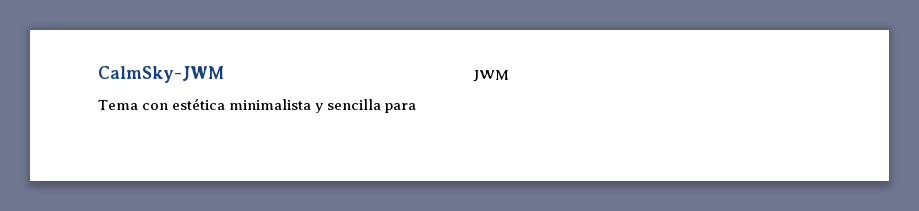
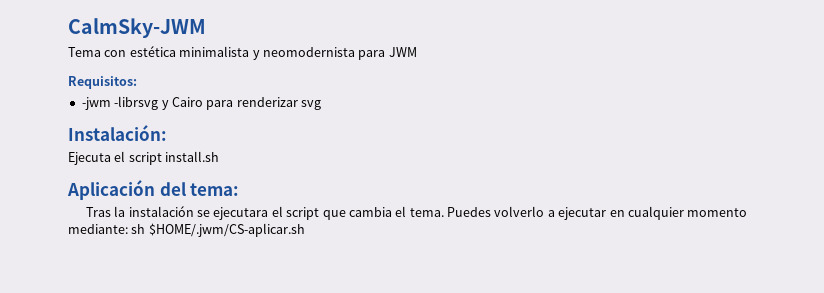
[327,99,382,110] sencilla -> [262,47,355,57] neomodernista
(509, 76) none -> [68,76,137,89] [81,96,321,110] [68,125,167,141] [68,151,220,165] [67,180,240,200] [85,206,748,220] [68,223,305,237] // Requisitos: // -jwm -librsvg y Cairo para renderizar svg // Instalación: // Ejecuta el script install.sh // Aplicación del tema: // Tras la instalación se ejecutara el script que cambia el tema. Puedes volverlo a ejecutar en cualquier momento mediante: sh $HOME/.jwm/CS-aplicar.sh

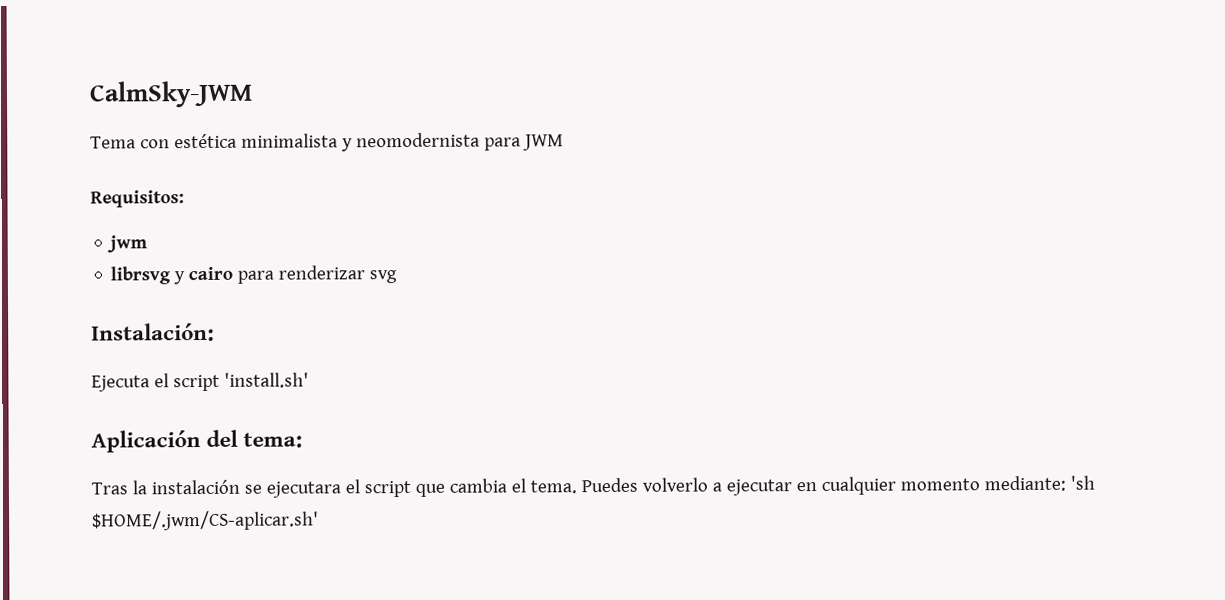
[81,96,203,110] -jwm -librsvg y Cairo -> [107,235,149,253] [110,266,234,285] jwm // librsvg y cairo
[165,151,220,162] install.sh -> [223,372,309,388] 'install.sh'
[131,223,305,237] sh $HOME/.jwm/CS-aplicar.sh -> [1069,475,1095,490] [92,510,319,531] 'sh $HOME/.jwm/CS-aplicar.sh'

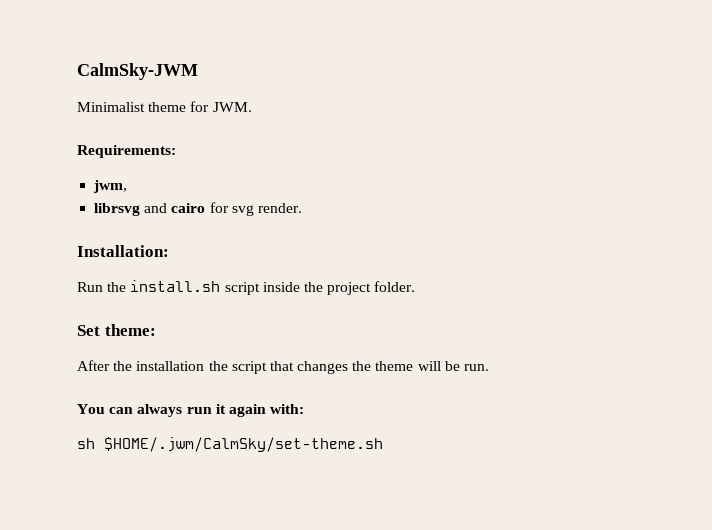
[90,132,564,152] [90,190,184,208] [107,235,149,253] [110,265,398,285] [91,322,215,342] [91,372,309,392] [91,429,304,453] [91,475,1095,498] [92,510,319,531] Tema con estética minimalista y neomodernista para JWM // Requisitos: // jwm // librsvg y cairo para renderizar svg // Instalación: // Ejecuta el script 'install.sh' // Aplicación del tema: // Tras la instalación se ejecutara el script que cambia el tema. Puedes volverlo a ejecutar en cualquier momento mediante: 'sh $HOME/.jwm/CS-aplicar.sh' -> [77,101,252,112] [77,145,176,158] [93,180,128,193] [94,202,302,216] [77,245,169,257] [77,280,416,295] [77,324,156,336] [77,360,490,374] [77,404,305,417] [77,437,383,452] Minimalist theme for JWM. // Requirements: // jwm, // librsvg and cairo for svg render. // Installation: // Run the install.sh script inside the project folder. // Set theme: // After the installation the script that changes the theme will be run. // You can always run it again with: // sh $HOME/.jwm/CalmSky/set-theme.sh

